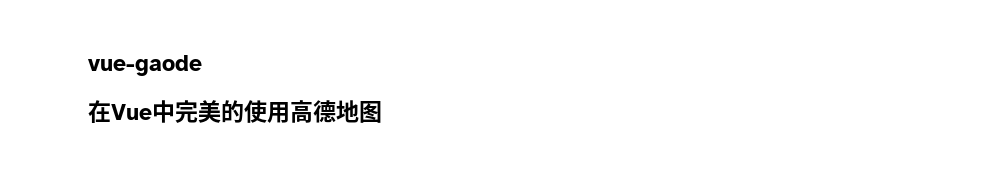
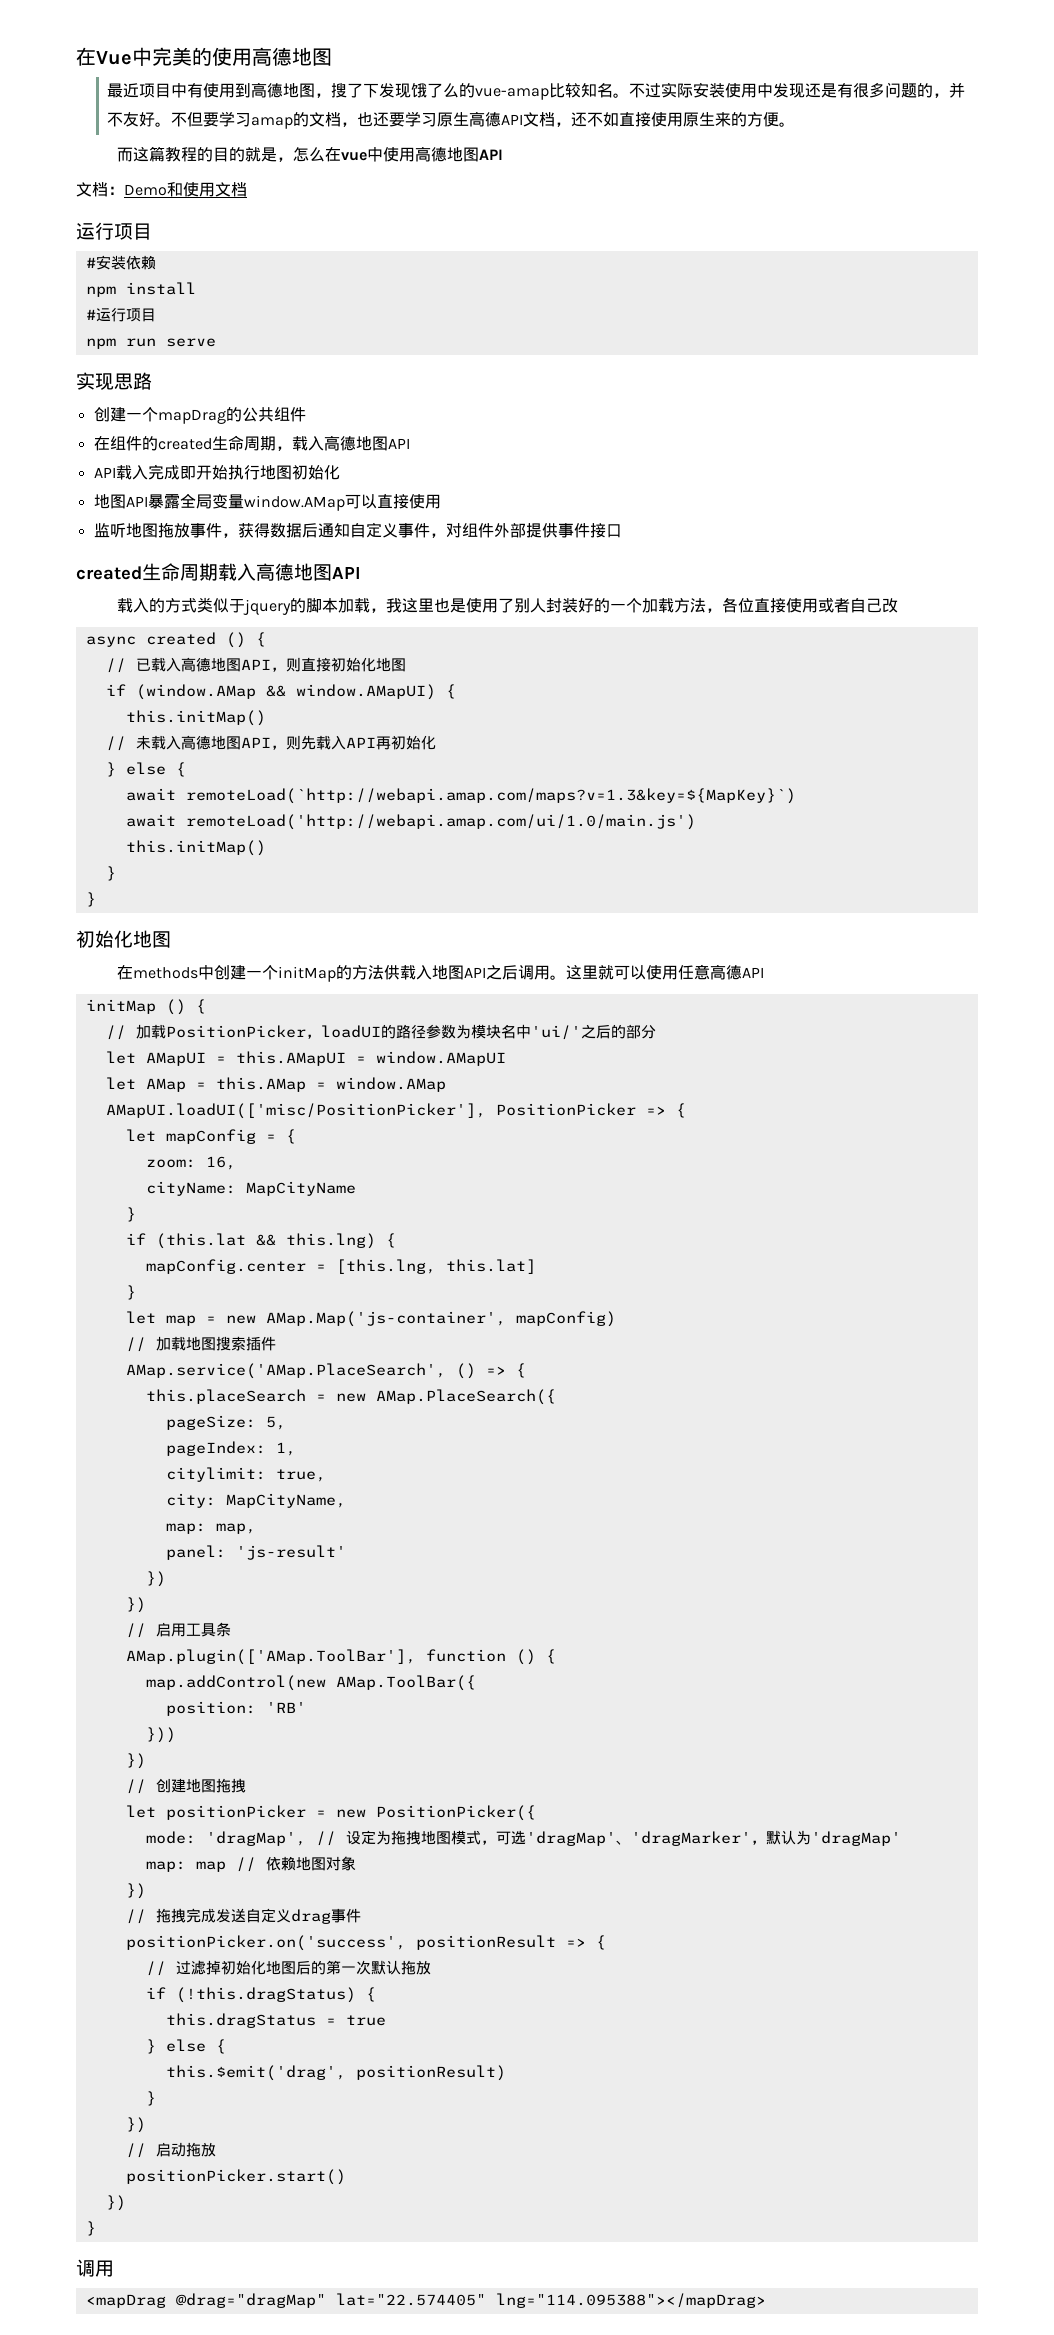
[88,55,202,76] vue-gaode // -> (76, 56) none
(382, 112) none -> [107,82,966,100] [107,111,796,129] [116,146,503,162] [76,182,247,197] [76,222,152,240] [85,255,156,270] [85,282,196,297] [85,307,156,322] [85,338,216,349] [76,372,152,390] [93,407,306,424] [93,435,410,451] [93,464,340,480] [93,493,441,511] [93,522,622,538] [76,563,361,581] [116,597,898,615] [85,632,266,648] [105,657,406,673] [105,684,456,700] [125,710,266,726] [105,735,436,751] [105,762,186,777] [125,788,796,804] [125,814,696,830] [125,840,266,856] [105,866,116,881] [85,892,96,907] [76,930,171,948] [116,964,764,982] [85,999,206,1015] [105,1024,656,1040] [105,1051,506,1066] [105,1077,446,1092] [105,1103,686,1119] [125,1129,296,1144] [145,1156,236,1170] [145,1181,356,1196] [125,1207,136,1222] [125,1233,396,1249] [145,1259,536,1274] [125,1285,136,1300] [125,1311,616,1327] [125,1336,276,1352] [125,1363,526,1379] [145,1389,556,1405] [165,1415,286,1430] [165,1441,296,1456] [165,1467,326,1482] [165,1493,346,1508] [165,1523,256,1534] [165,1545,346,1560] [145,1571,166,1587] [125,1597,146,1613] [125,1622,231,1638] [125,1649,556,1665] [145,1675,476,1691] [165,1701,306,1716] [145,1727,176,1743] [125,1753,146,1769] [125,1778,246,1794] [125,1805,536,1821] [145,1830,901,1846] [145,1856,356,1872] [125,1883,146,1899] [125,1908,361,1924] [125,1935,606,1951] [145,1960,431,1976] [145,1987,376,2003] [165,2013,386,2028] [145,2039,226,2054] [165,2065,506,2081] [145,2091,156,2106] [125,2117,146,2133] [125,2142,216,2158] [125,2169,346,2185] [105,2195,126,2211] [85,2221,96,2236] [76,2259,114,2277] [85,2293,766,2308] // 最近项目中有使用到高德地图，搜了下发现饿了么的vue-amap比较知名。不过实际安装使用中发现还是有很多问题的，并不友好。不但要学习amap的文档，也还要学习原生高德API文档，还不如直接使用原生来的方便。 // 而这篇教程的目的就是，怎么在vue中使用高德地图API // 文档：Demo和使用文档 // 运行项目 // #安装依赖 // npm install // #运行项目 // npm run serve // 实现思路 // 创建一个mapDrag的公共组件 // 在组件的created生命周期，载入高德地图API // API载入完成即开始执行地图初始化 // 地图API暴露全局变量window.AMap可以直接使用 // 监听地图拖放事件，获得数据后通知自定义事件，对组件外部提供事件接口 // created生命周期载入高德地图API // 载入的方式类似于jquery的脚本加载，我这里也是使用了别人封装好的一个加载方法，各位直接使用或者自己改 // async created () { // // 已载入高德地图API，则直接初始化地图 // if (window.AMap && window.AMapUI) { // this.initMap() // // 未载入高德地图API，则先载入API再初始化 // } else { // await remoteLoad(`http://webapi.amap.com/maps?v=1.3&key=${MapKey}`) // await remoteLoad('http://webapi.amap.com/ui/1.0/main.js') // this.initMap() // } // } // 初始化地图 // 在methods中创建一个initMap的方法供载入地图API之后调用。这里就可以使用任意高德API // initMap () { // // 加载PositionPicker，loadUI的路径参数为模块名中'ui/'之后的部分 // let AMapUI = this.AMapUI = window.AMapUI // let AMap = this.AMap = window.AMap // AMapUI.loadUI(['misc/PositionPicker'], PositionPicker => { // let mapConfig = { // zoom: 16, // cityName: MapCityName // } // if (this.lat && this.lng) { // mapConfig.center = [this.lng, this.lat] // } // let map = new AMap.Map('js-container', mapConfig) // // 加载地图搜索插件 // AMap.service('AMap.PlaceSearch', () => { // this.placeSearch = new AMap.PlaceSearch({ // pageSize: 5, // pageIndex: 1, // citylimit: true, // city: MapCityName, // map: map, // panel: 'js-result' // }) // }) // // 启用工具条 // AMap.plugin(['AMap.ToolBar'], function () { // map.addControl(new AMap.ToolBar({ // position: 'RB' // })) // }) // // 创建地图拖拽 // let positionPicker = new PositionPicker({ // mode: 'dragMap', // 设定为拖拽地图模式，可选'dragMap'、'dragMarker'，默认为'dragMap' // map: map // 依赖地图对象 // }) // // 拖拽完成发送自定义drag事件 // positionPicker.on('success', positionResult => { // // 过滤掉初始化地图后的第一次默认拖放 // if (!this.dragStatus) { // this.dragStatus = true // } else { // this.$emit('drag', positionResult) // } // }) // // 启动拖放 // positionPicker.start() // }) // } // 调用 // <mapDrag @drag="dragMap" lat="22.574405" lng="114.095388"></mapDrag>

